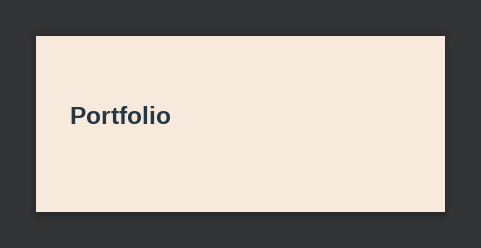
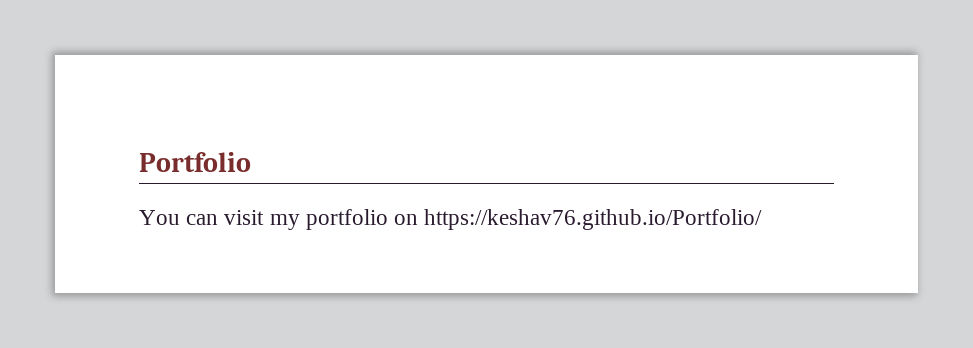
(171, 115) none -> [139,209,763,230] // You can visit my portfolio on https://keshav76.github.io/Portfolio/

